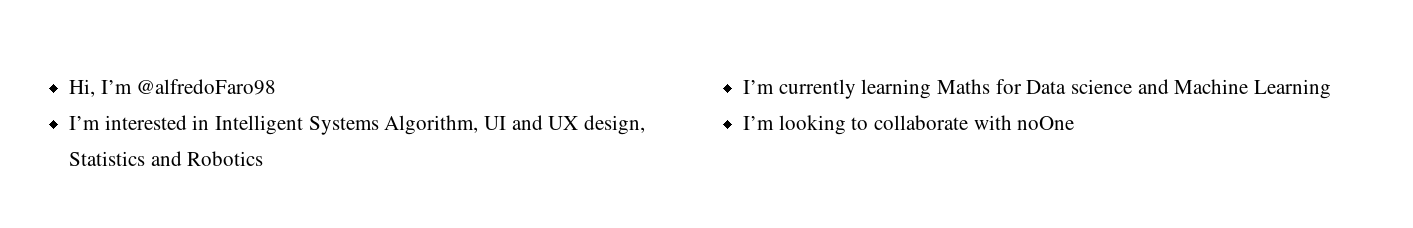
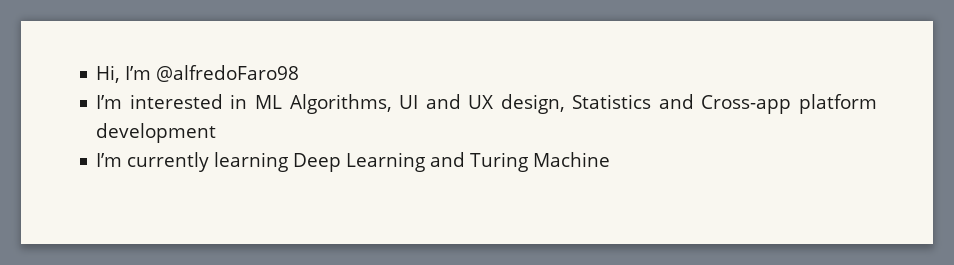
[215,115,479,135] Intelligent Systems Algorithm, -> [255,94,392,114] ML Algorithms,
[187,151,264,166] Robotics -> [701,94,878,114] [96,123,217,143] Cross-app platform development
[937,79,1332,99] [743,115,1075,135] Maths for Data science and Machine Learning // I’m looking to collaborate with noOne -> [293,152,611,172] Deep Learning and Turing Machine

